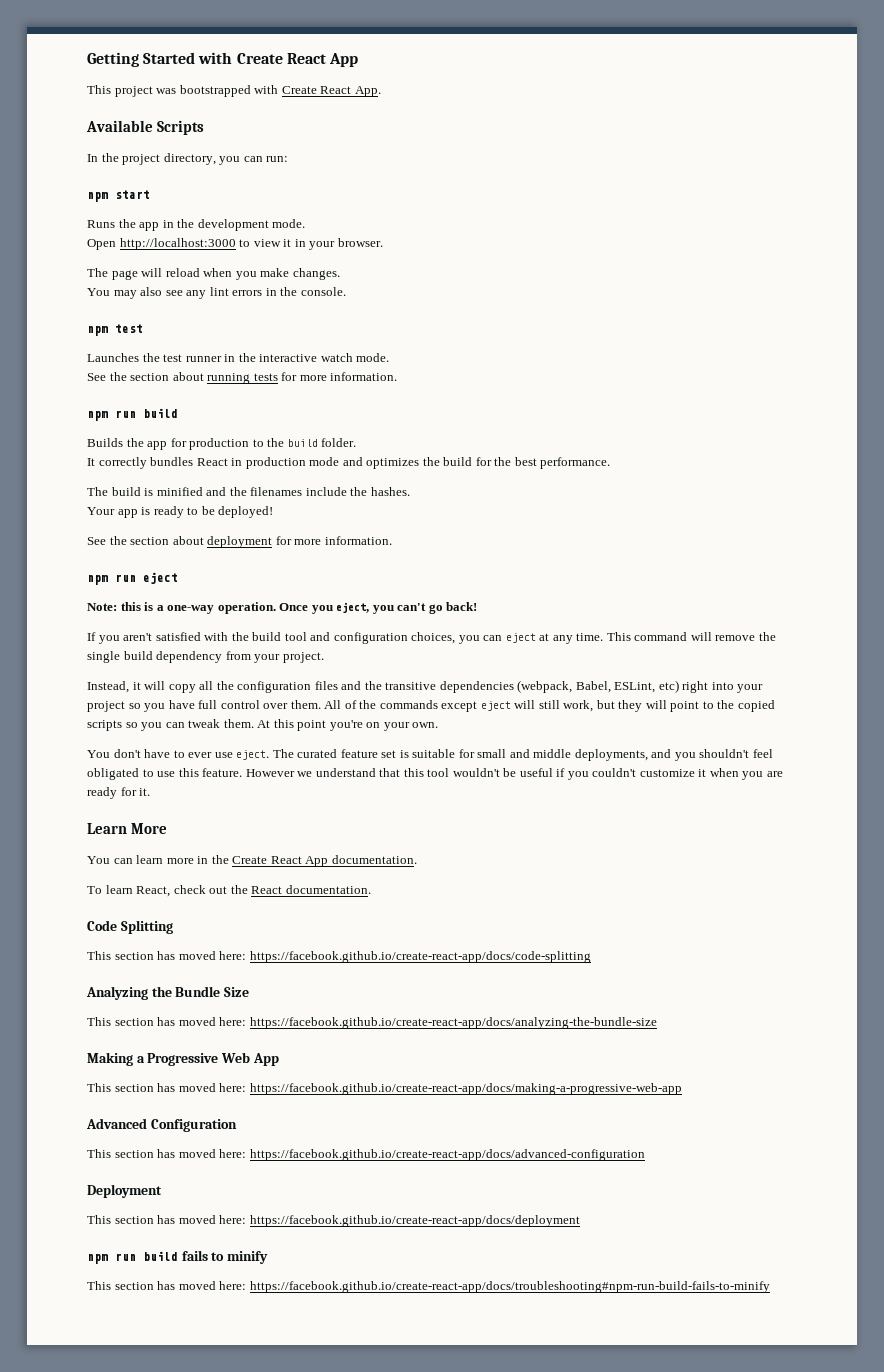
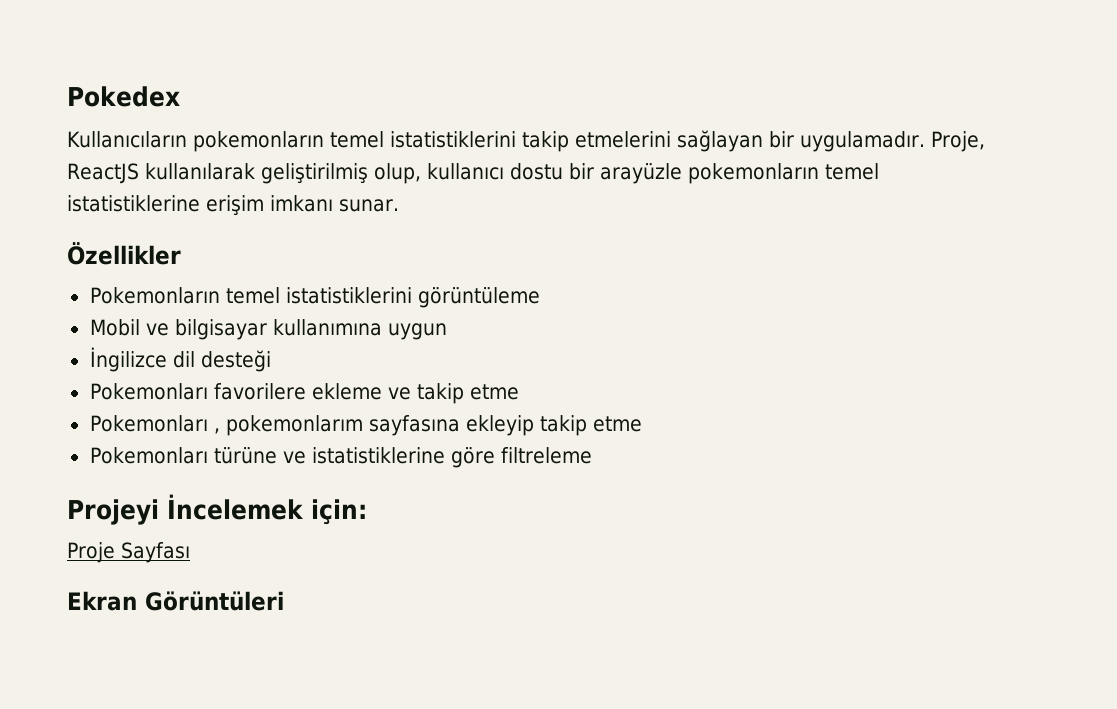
[87,52,358,67] [87,85,381,97] [86,120,204,135] [87,153,289,165] [87,190,150,202] [87,219,306,231] [87,238,383,250] [87,268,340,280] [87,287,346,299] [87,324,143,336] [87,353,390,362] [87,372,398,384] [87,408,178,421] [87,438,357,450] [87,457,611,469] [87,487,410,496] [87,506,274,518] [87,536,392,548] [87,572,178,585] [87,602,478,614] [87,632,776,644] [87,651,324,663] [87,680,764,693] [87,700,775,712] [87,719,439,731] [87,749,773,761] [87,768,783,780] [87,787,151,799] [87,823,167,834] [87,855,417,867] [87,885,371,897] [87,920,173,934] [87,951,591,963] [86,986,249,1000] [87,1017,657,1029] [87,1052,279,1066] [87,1083,682,1095] [86,1118,237,1132] [87,1149,645,1161] [87,1184,162,1198] [87,1215,580,1227] [87,1250,268,1264] [87,1281,770,1293] Getting Started with Create React App // This project was bootstrapped with Create React App. // Available Scripts // In the project directory, you can run: // npm start // Runs the app in the development mode. // Open http://localhost:3000 to view it in your browser. // The page will reload when you make changes. // You may also see any lint errors in the console. // npm test // Launches the test runner in the interactive watch mode. // See the section about running tests for more information. // npm run build // Builds the app for production to the build folder. // It correctly bundles React in production mode and optimizes the build for the best performance. // The build is minified and the filenames include the hashes. // Your app is ready to be deployed! // See the section about deployment for more information. // npm run eject // Note: this is a one-way operation. Once you eject, you can't go back! // If you aren't satisfied with the build tool and configuration choices, you can eject at any time. This command will remove the single build dependency from your project. // Instead, it will copy all the configuration files and the transitive dependencies (webpack, Babel, ESLint, etc) right into your project so you have full control over them. All of the commands except eject will still work, but they will point to the copied scripts so you can tweak them. At this point you're on your own. // You don't have to ever use eject. The curated feature set is suitable for small and middle deployments, and you shouldn't feel obligated to use this feature. However we understand that this tool wouldn't be useful if you couldn't customize it when you are ready for it. // Learn More // You can learn more in the Create React App documentation. // To learn React, check out the React documentation. // Code Splitting // This section has moved here: https://facebook.github.io/create-react-app/docs/code-splitting // Analyzing the Bundle Size // This section has moved here: https://facebook.github.io/create-react-app/docs/analyzing-the-bundle-size // Making a Progressive Web App // This section has moved here: https://facebook.github.io/create-react-app/docs/making-a-progressive-web-app // Advanced Configuration // This section has moved here: https://facebook.github.io/create-react-app/docs/advanced-configuration // Deployment // This section has moved here: https://facebook.github.io/create-react-app/docs/deployment // npm run build fails to minify // This section has moved here: https://facebook.github.io/create-react-app/docs/troubleshooting#npm-run-build-fails-to-minify -> [67,86,180,107] [67,130,985,152] [67,163,879,184] [67,195,399,216] [67,242,181,265] [89,287,540,308] [89,319,447,340] [89,347,271,372] [89,383,519,404] [89,415,642,436] [89,447,592,468] [67,494,367,525] [67,542,190,563] [67,591,284,611] Pokedex // Kullanıcıların pokemonların temel istatistiklerini takip etmelerini sağlayan bir uygulamadır. Proje, ReactJS kullanılarak geliştirilmiş olup, kullanıcı dostu bir arayüzle pokemonların temel istatistiklerine erişim imkanı sunar. // Özellikler // Pokemonların temel istatistiklerini görüntüleme // Mobil ve bilgisayar kullanımına uygun // İngilizce dil desteği // Pokemonları favorilere ekleme ve takip etme // Pokemonları , pokemonlarım sayfasına ekleyip takip etme // Pokemonları türüne ve istatistiklerine göre filtreleme // Projeyi İncelemek için: // Proje Sayfası // Ekran Görüntüleri

